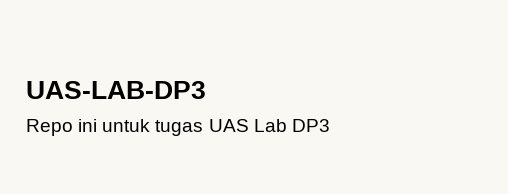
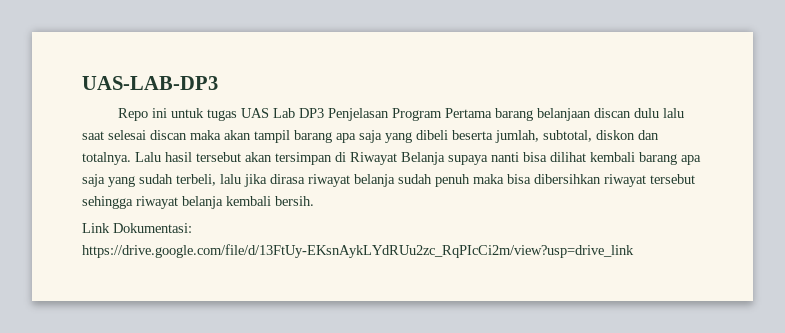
(330, 125) none -> [328,108,685,121] [82,130,659,143] [82,152,701,165] [82,174,695,187] [82,196,314,209] [82,223,192,233] [82,244,634,258] Penjelasan Program Pertama barang belanjaan discan dulu lalu saat selesai discan maka akan tampil barang apa saja yang dibeli beserta jumlah, subtotal, diskon dan totalnya. Lalu hasil tersebut akan tersimpan di Riwayat Belanja supaya nanti bisa dilihat kembali barang apa saja yang sudah terbeli, lalu jika dirasa riwayat belanja sudah penuh maka bisa dibersihkan riwayat tersebut sehingga riwayat belanja kembali bersih. // Link Dokumentasi: https://drive.google.com/file/d/13FtUy-EKsnAykLYdRUu2zc_RqPIcCi2m/view?usp=drive_link

